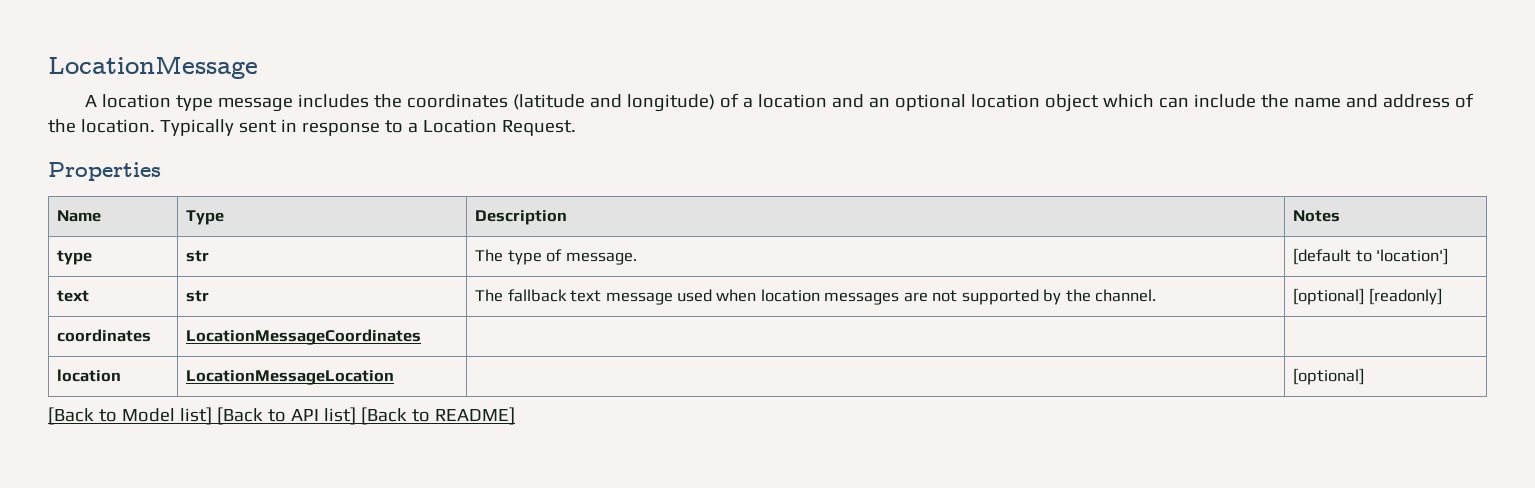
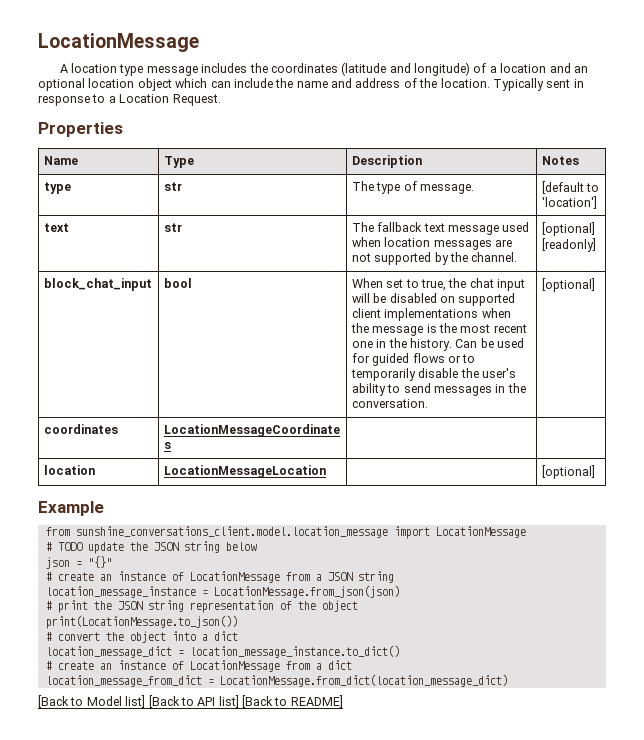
(1442, 296) none -> [43,278,152,291] [163,278,192,288] [351,278,526,291] [351,293,516,306] [351,308,511,321] [350,323,527,336] [351,338,525,351] [351,353,476,366] [350,368,517,381] [351,383,526,396] [351,399,428,408] [541,278,595,292] // block_chat_input | bool | When set to true, the chat input will be disabled on supported client implementations when the message is the most recent one in the history. Can be used for guided flows or to temporarily disable the user's ability to send messages in the conversation. | [optional]
(1365, 376) none -> [38,501,104,516] [45,526,526,539] [45,541,257,554] [45,556,112,569] [45,571,394,583] [45,585,400,598] [45,600,358,613] [45,615,238,629] [45,631,238,643] [45,645,400,658] [45,660,352,672] [45,674,508,687] // Example // from sunshine_conversations_client.model.location_message import LocationMessage // # TODO update the JSON string below // json = "{}" // # create an instance of LocationMessage from a JSON string // location_message_instance = LocationMessage.from_json(json) // # print the JSON string representation of the object // print(LocationMessage.to_json()) // # convert the object into a dict // location_message_dict = location_message_instance.to_dict() // # create an instance of LocationMessage from a dict // location_message_from_dict = LocationMessage.from_dict(location_message_dict)

